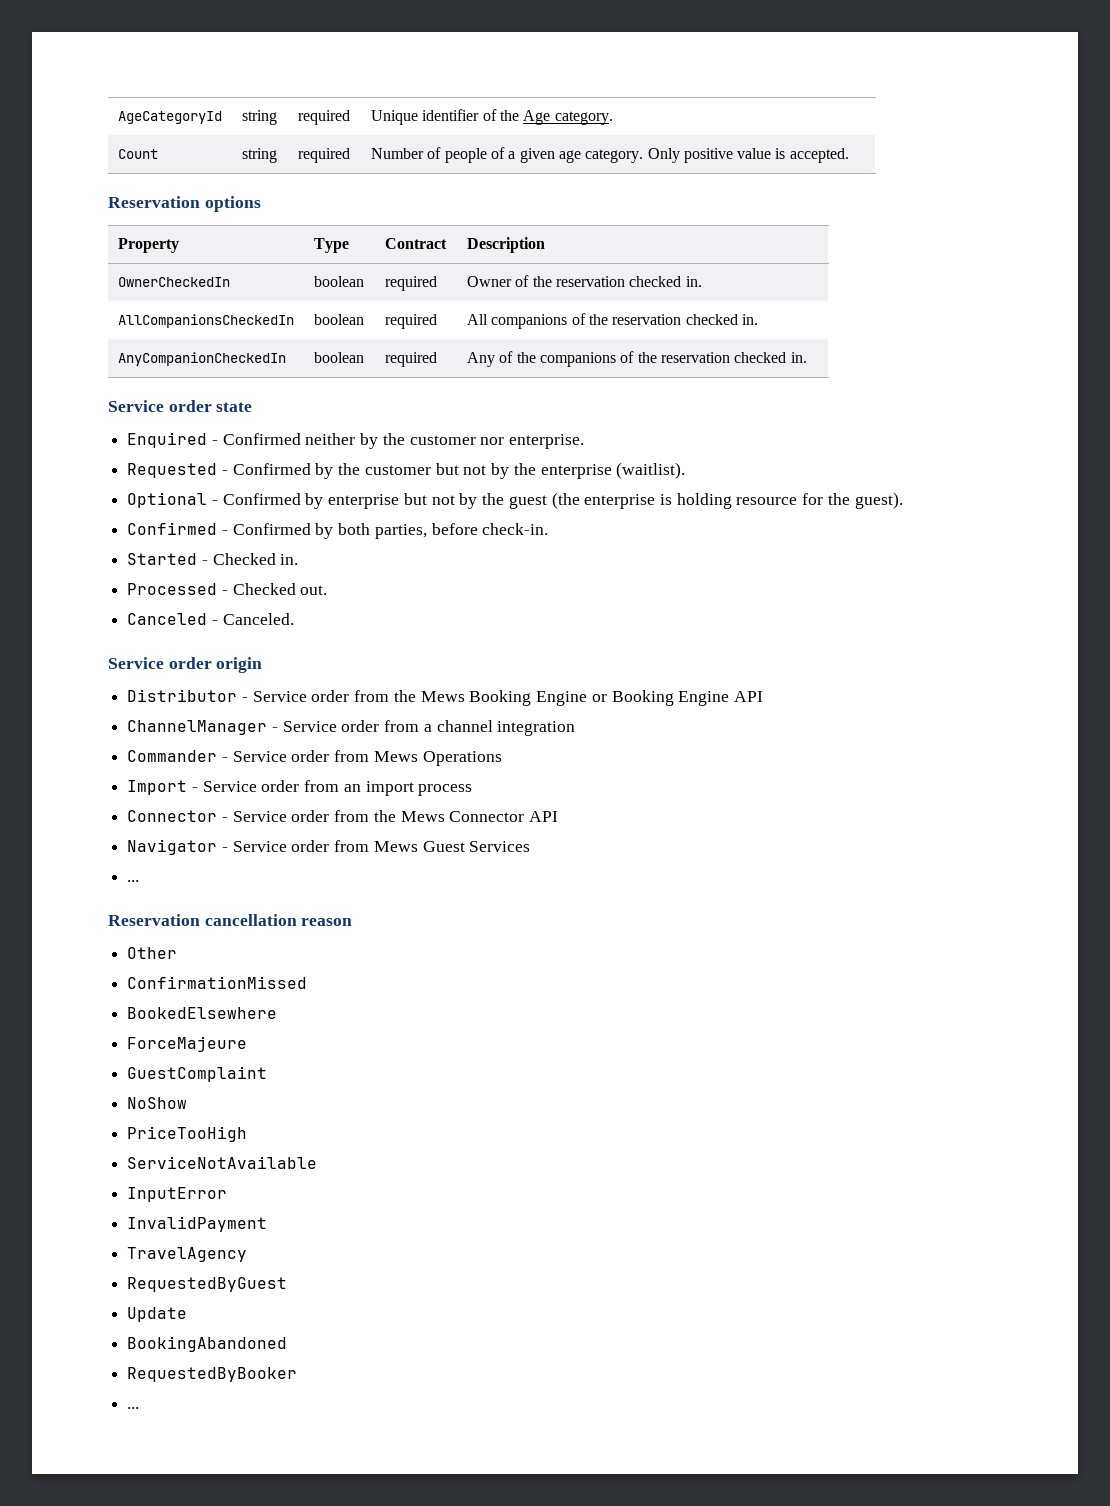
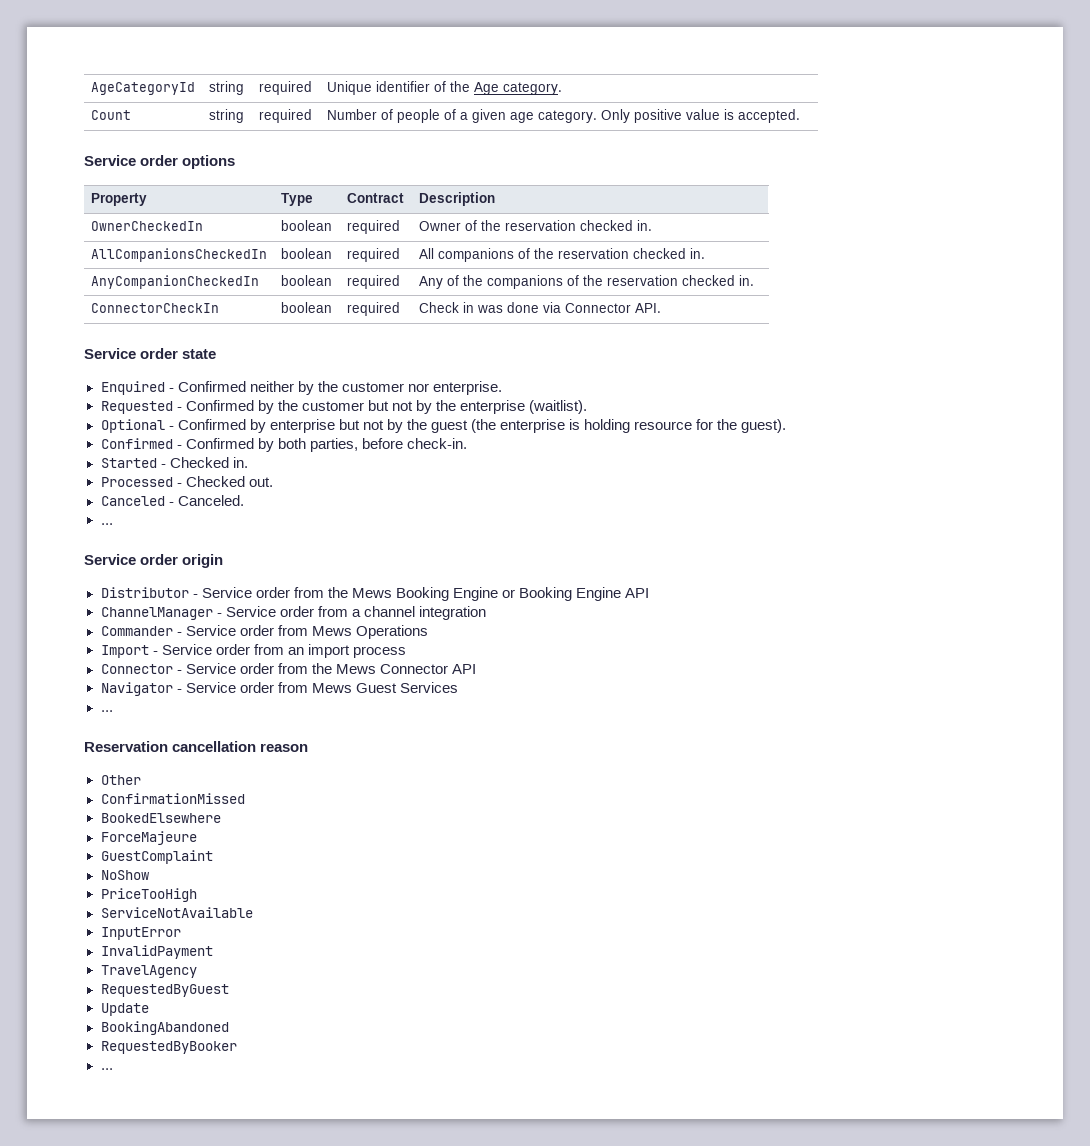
[108,196,200,208] Reservation -> [84,155,179,166] Service order
(807, 357) none -> [90,303,219,313] [280,302,332,313] [346,302,400,316] [418,302,661,313] // ConnectorCheckIn | boolean | required | Check in was done via Connector API.
(294, 619) none -> [100,523,113,525] // ...

